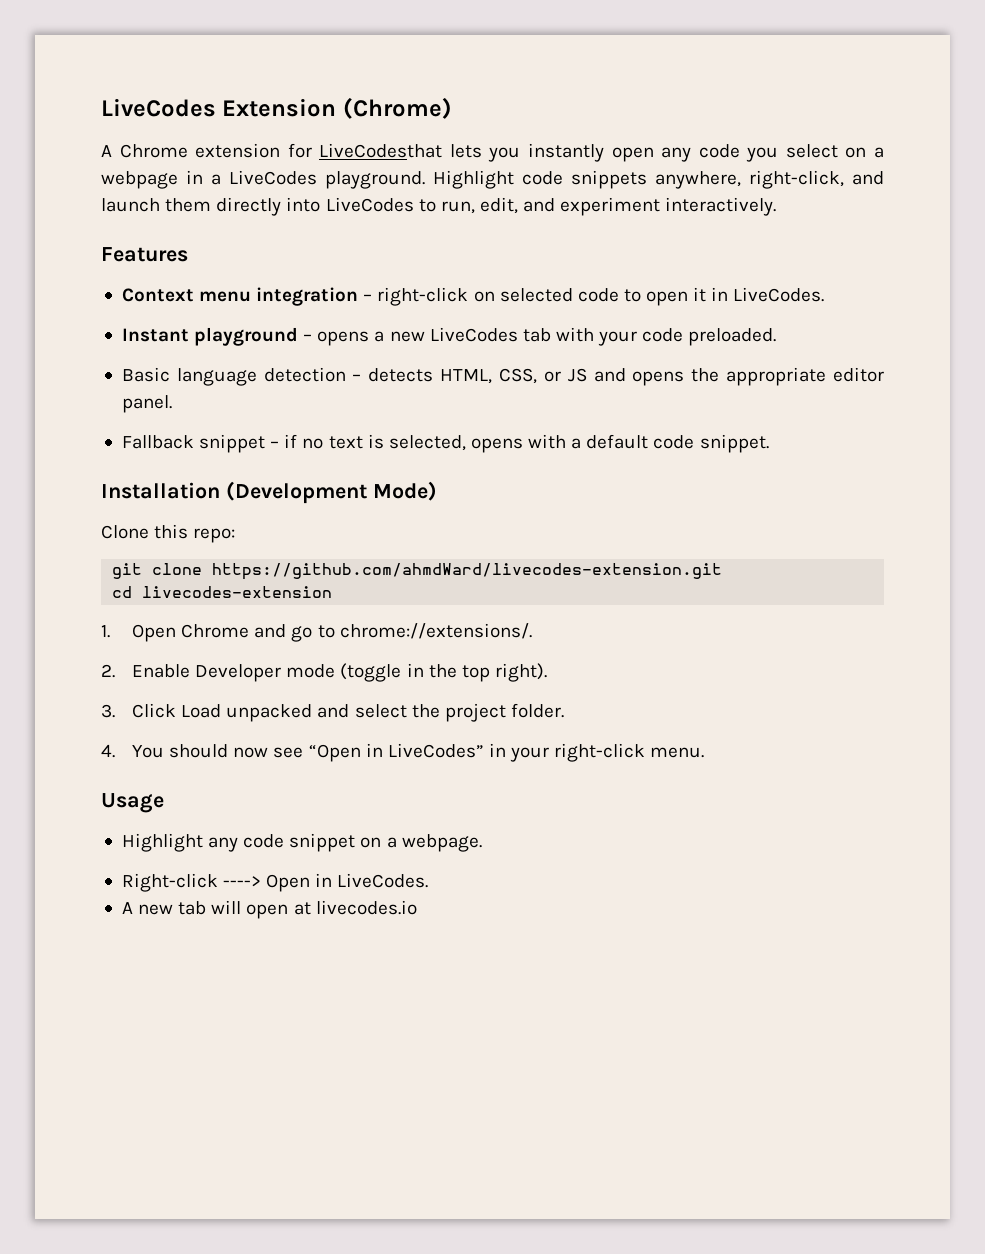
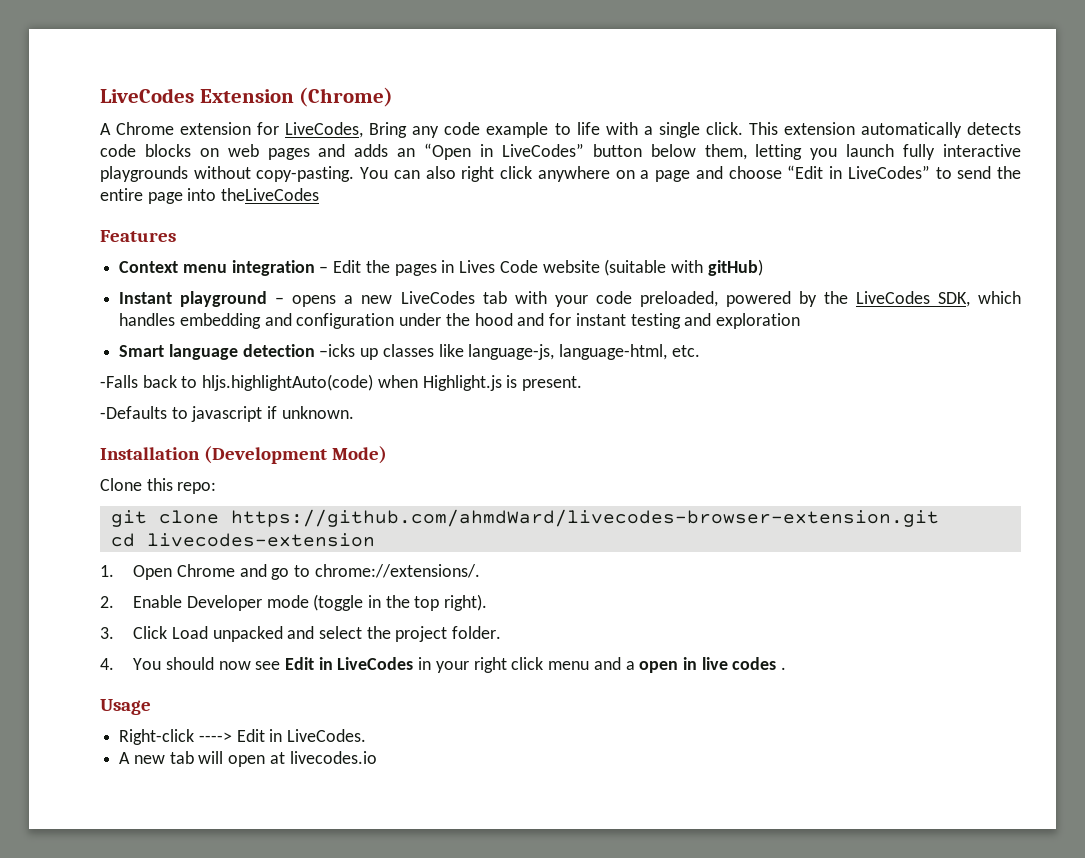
[319,143,884,162] [101,170,884,189] [101,197,777,216] LiveCodesthat lets you instantly open any code you select on a webpage in a LiveCodes playground. Highlight code snippets anywhere, right-click, and launch them directly into LiveCodes to run, edit, and experiment interactively. -> [285,122,1021,138] [100,143,1022,160] [100,165,1021,182] [100,188,320,204] LiveCodes, Bring any code example to life with a single click. This extension automatically detects code blocks on web pages and adds an “Open in LiveCodes” button below them, letting you launch fully interactive playgrounds without copy-pasting. You can also right click anywhere on a page and choose “Edit in LiveCodes” to send the entire page into theLiveCodes
[377,287,825,306] right-click on selected code to open it in LiveCodes. -> [333,259,763,276] Edit the pages in Lives Code website (suitable with gitHub)
[688,328,777,346] [121,367,884,386] [121,395,172,413] [121,434,769,453] preloaded. // Basic language detection – detects HTML, CSS, or JS and opens the appropriate editor panel. // Fallback snippet – if no text is selected, opens with a default code snippet. -> [639,291,1021,307] [119,313,800,329] [119,344,700,360] [100,374,583,391] [100,406,354,422] preloaded, powered by the LiveCodes SDK, which handles embedding and configuration under the hood and for instant testing and exploration // Smart language detection –icks up classes like language-js, language-html, etc. // -Falls back to hljs.highlightAuto(code) when Highlight.js is present. // -Defaults to javascript if unknown.
[212,563,723,580] https://github.com/ahmdWard/livecodes-extension.git -> [230,509,939,527] https://github.com/ahmdWard/livecodes-browser-extension.git
[308,743,705,762] [101,793,164,813] [121,833,482,852] “Open in LiveCodes” in your right-click menu. // Usage // Highlight any code snippet on a webpage. -> [285,657,787,673] [100,699,151,715] Edit in LiveCodes in your right click menu and a open in live codes . // Usage
[266,874,311,892] Open -> [236,729,265,742] Edit

